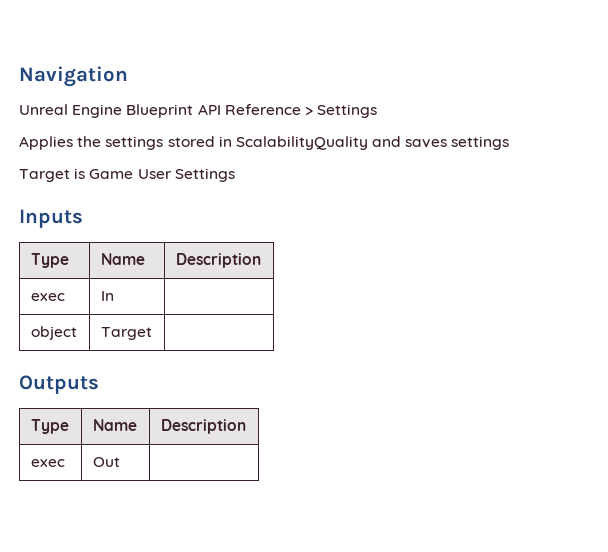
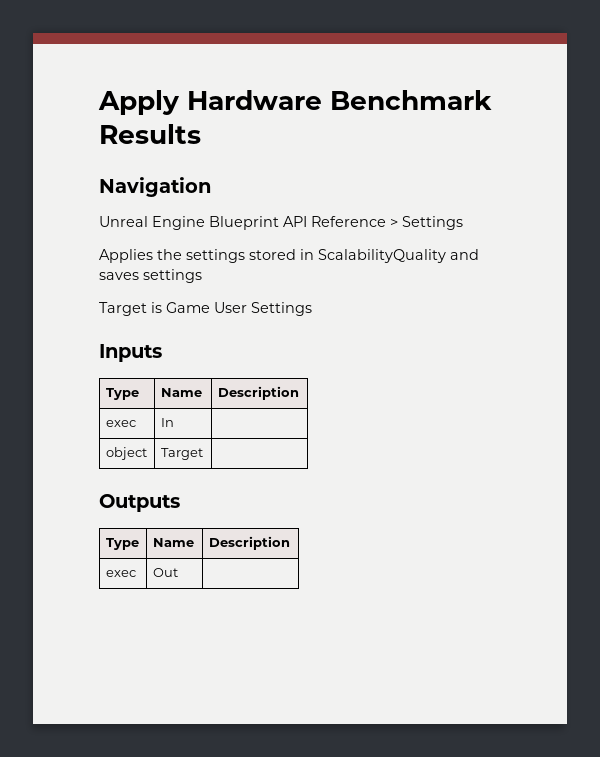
(19, 76) none -> [98,90,492,115] [99,124,201,144] Apply Hardware Benchmark Results //

